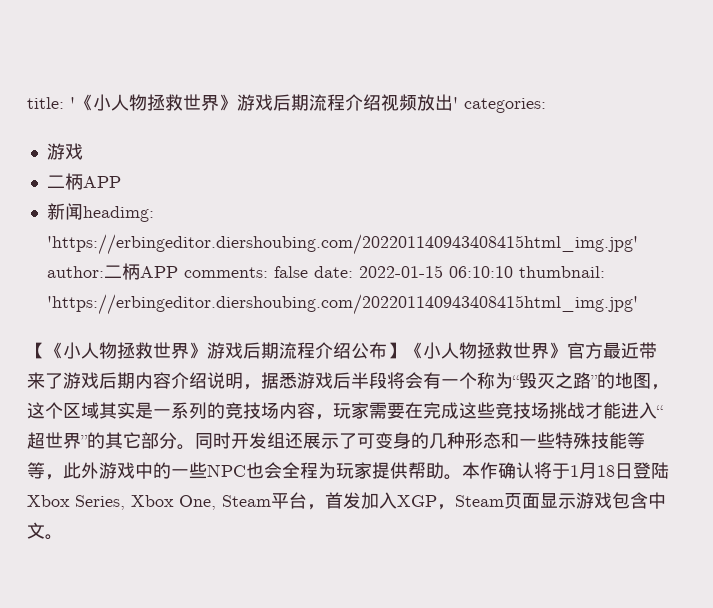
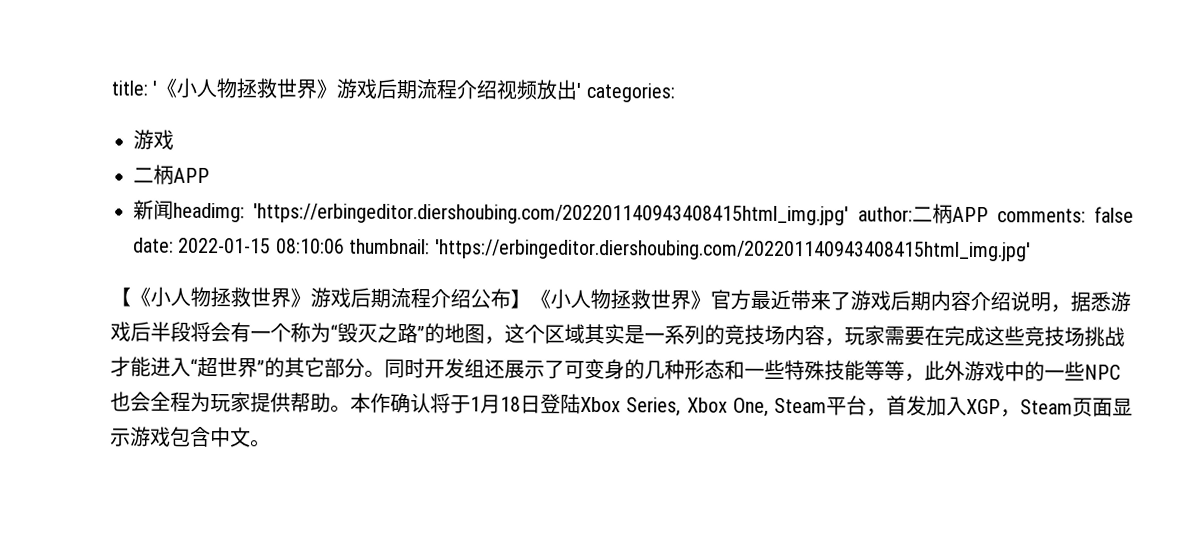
[448,266,513,278] 06:10:10 -> [275,238,345,254] 08:10:06

